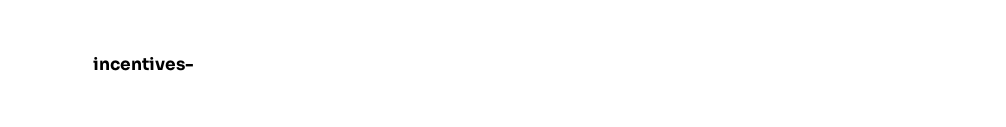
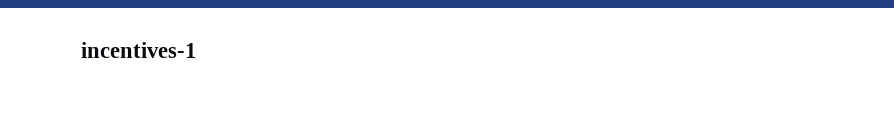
[93,56,194,71] incentives- -> [81,42,196,58] incentives-1

